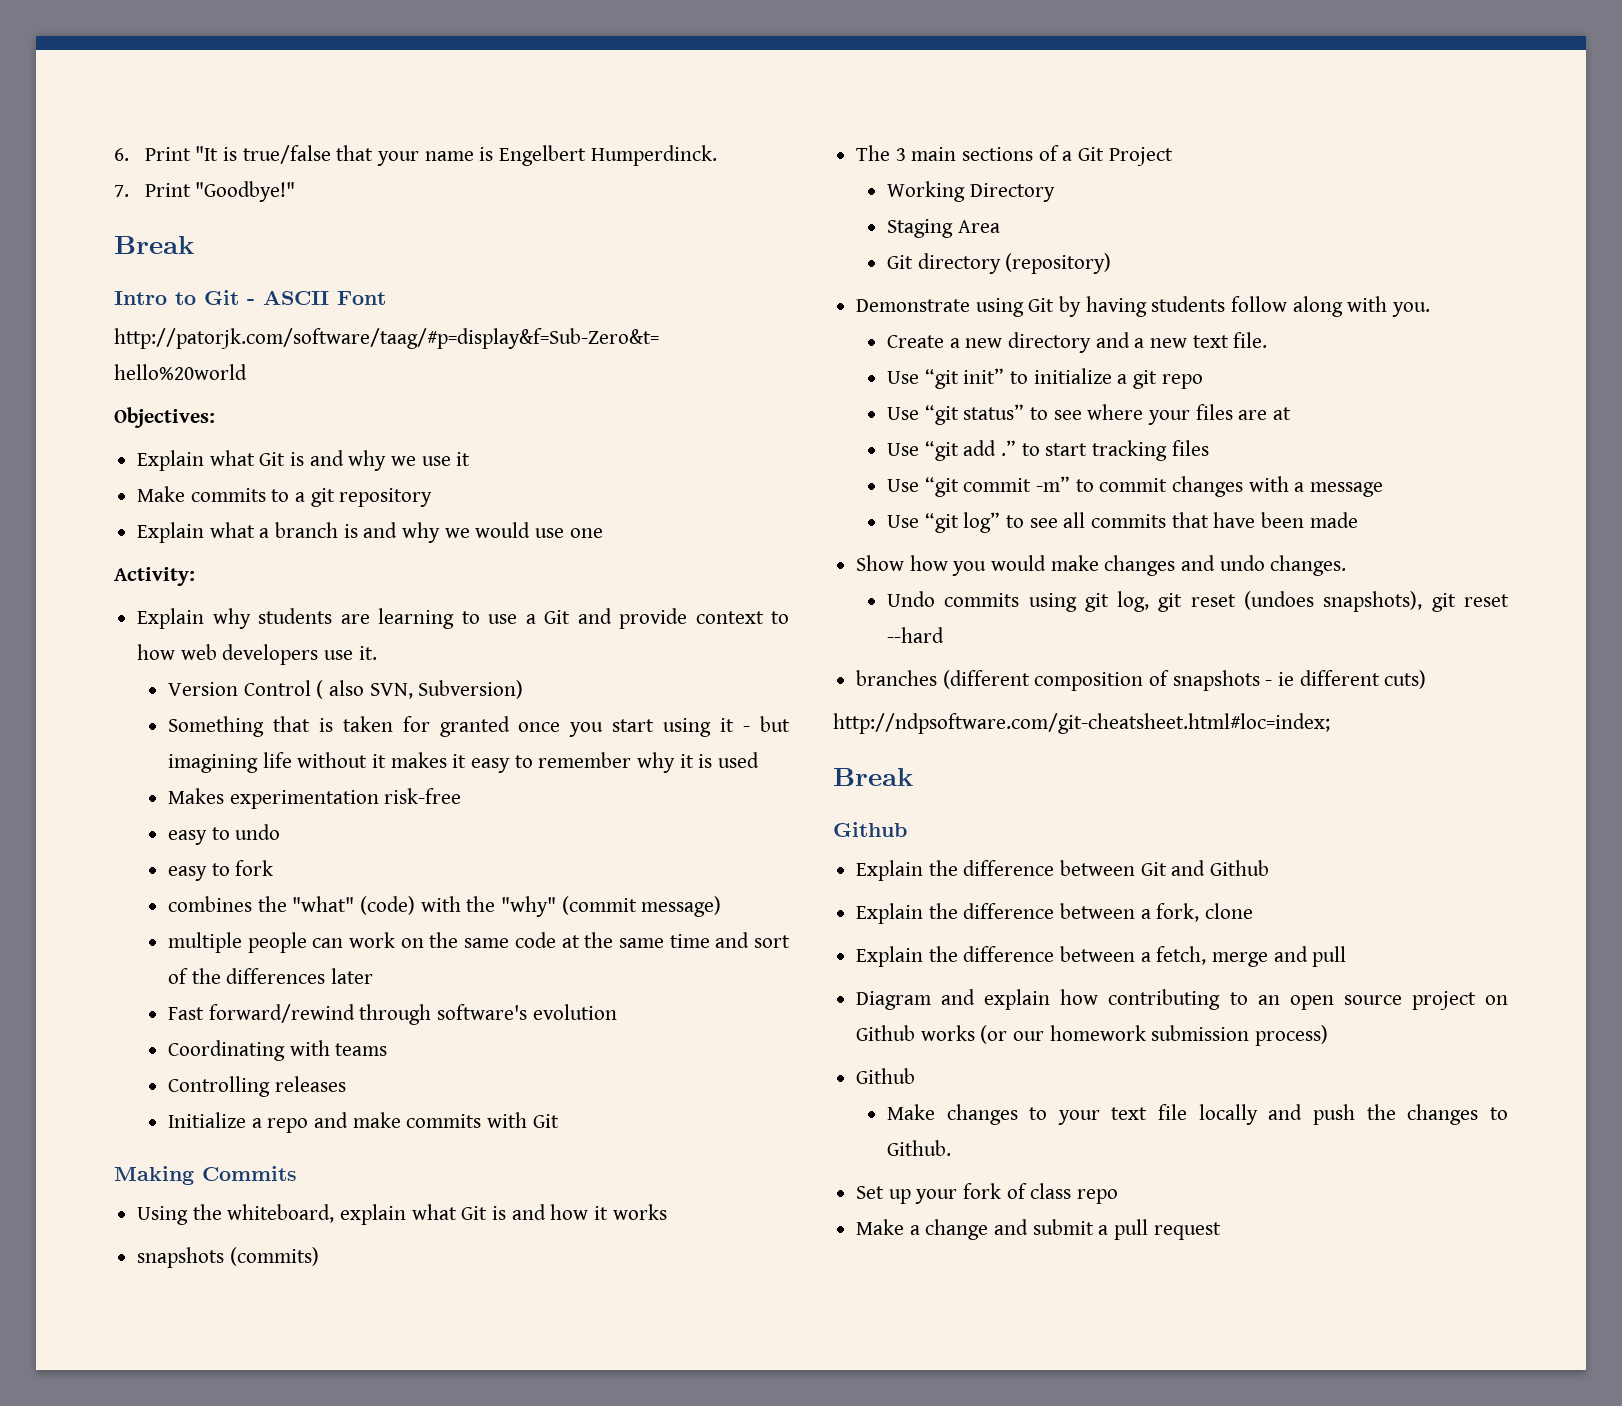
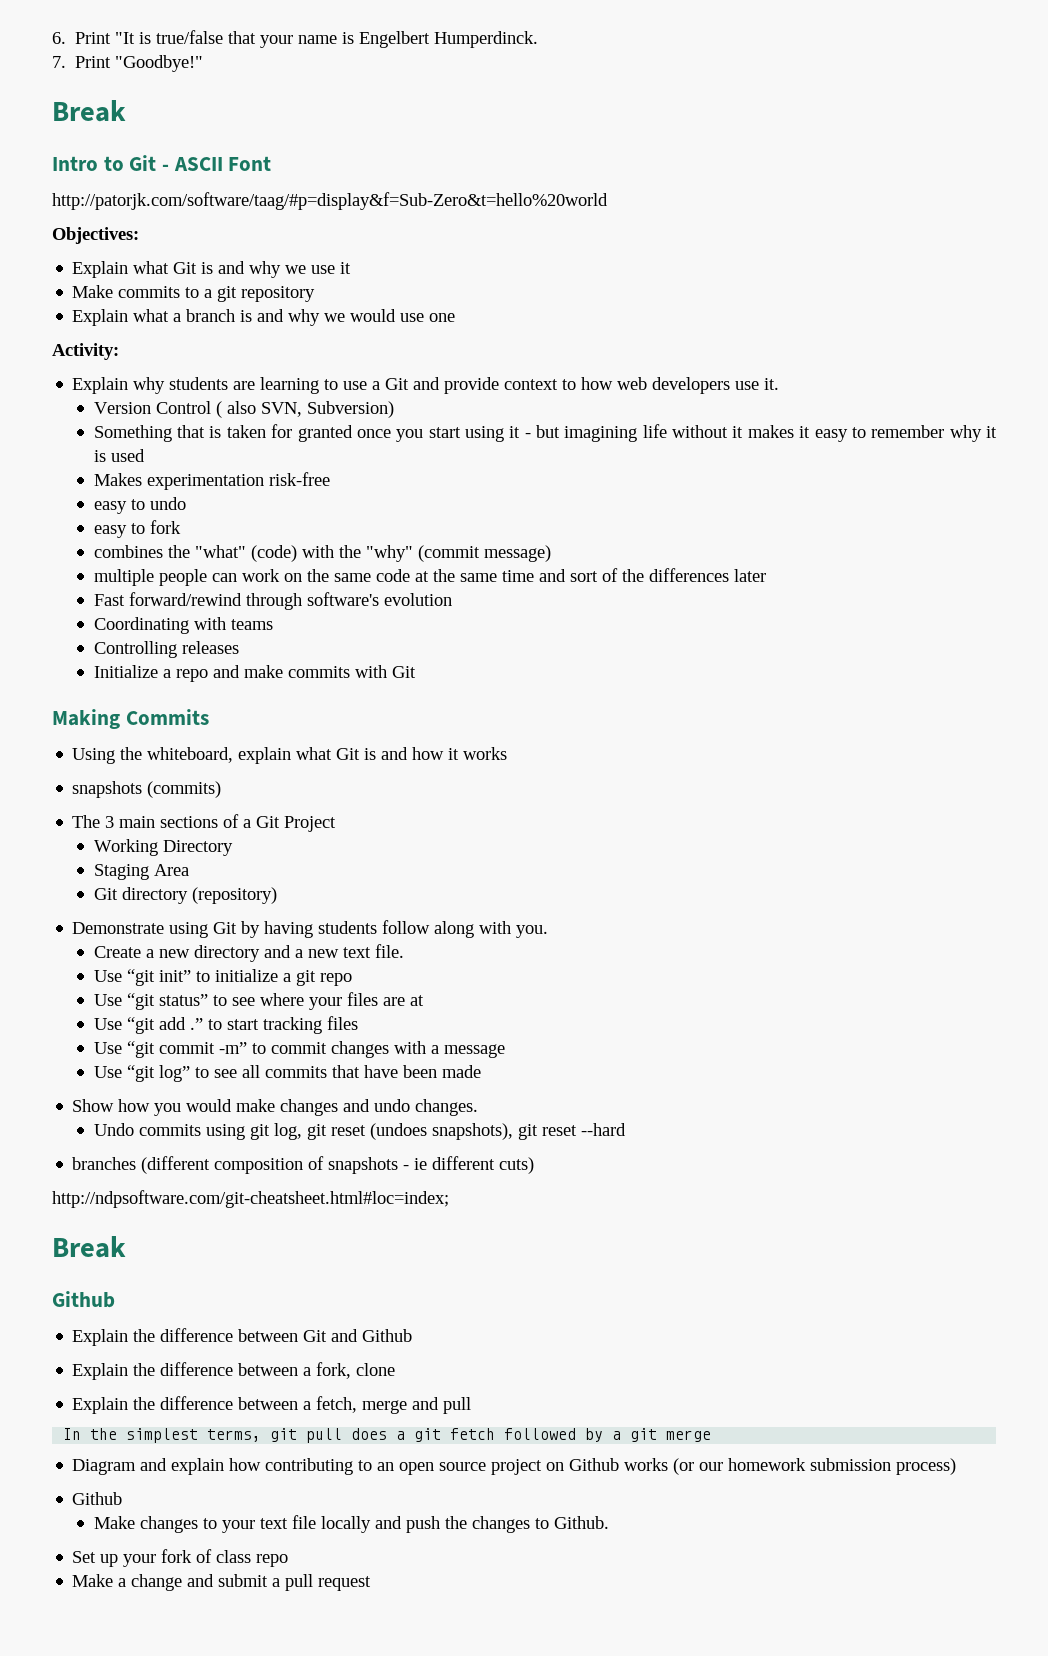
(1347, 956) none -> [63,1428,712,1443] // In the simplest terms, git pull does a git fetch followed by a git merge

